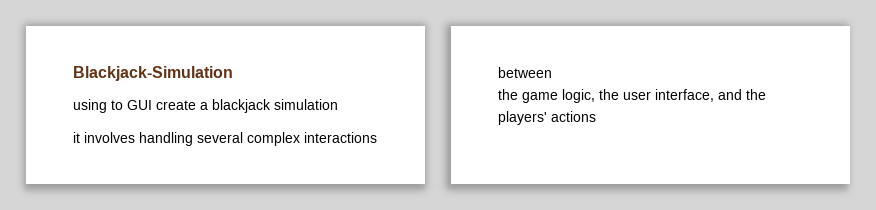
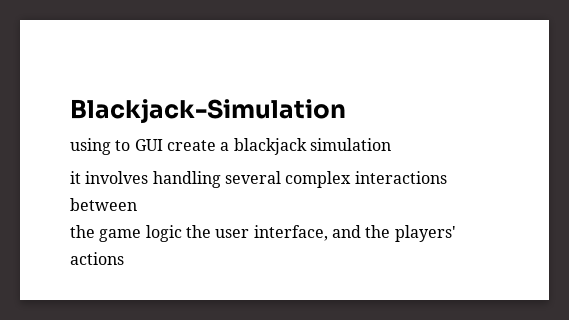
[562,89,595,103] logic, -> [145,225,182,242] logic

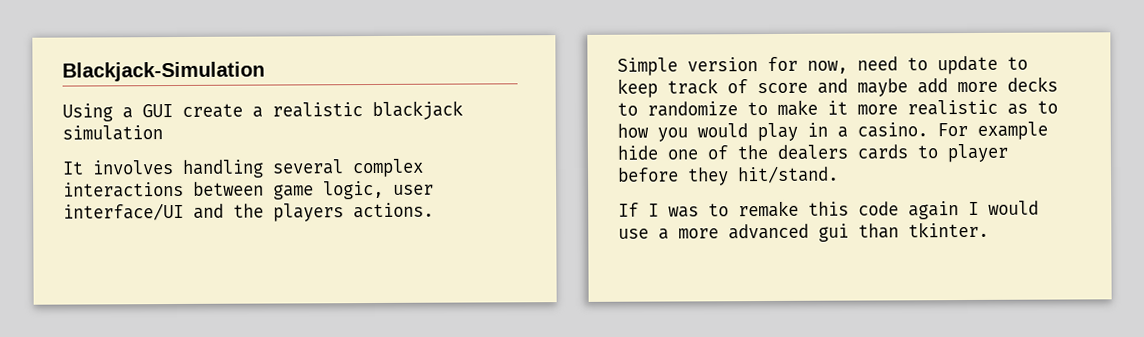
[70,138,131,155] using to -> [62,103,133,122] Using a
(230, 146) none -> [272,102,363,118] realistic
[70,171,81,184] it -> [62,161,84,175] It
[70,225,456,242] [70,252,124,265] // the game logic the user interface, and the players' actions -> [273,180,434,200] [63,202,434,222] [617,55,1028,76] [617,76,1058,98] [617,99,1058,117] [617,121,1048,142] [617,143,1008,163] [617,165,839,186] [618,200,1039,220] [618,221,989,242] game logic, user interface/UI and the players actions. // Simple version for now, need to update to keep track of score and maybe add more decks to randomize to make it more realistic as to how you would play in a casino. For example hide one of the dealers cards to player before they hit/stand. // If I was to remake this code again I would use a more advanced gui than tkinter.

